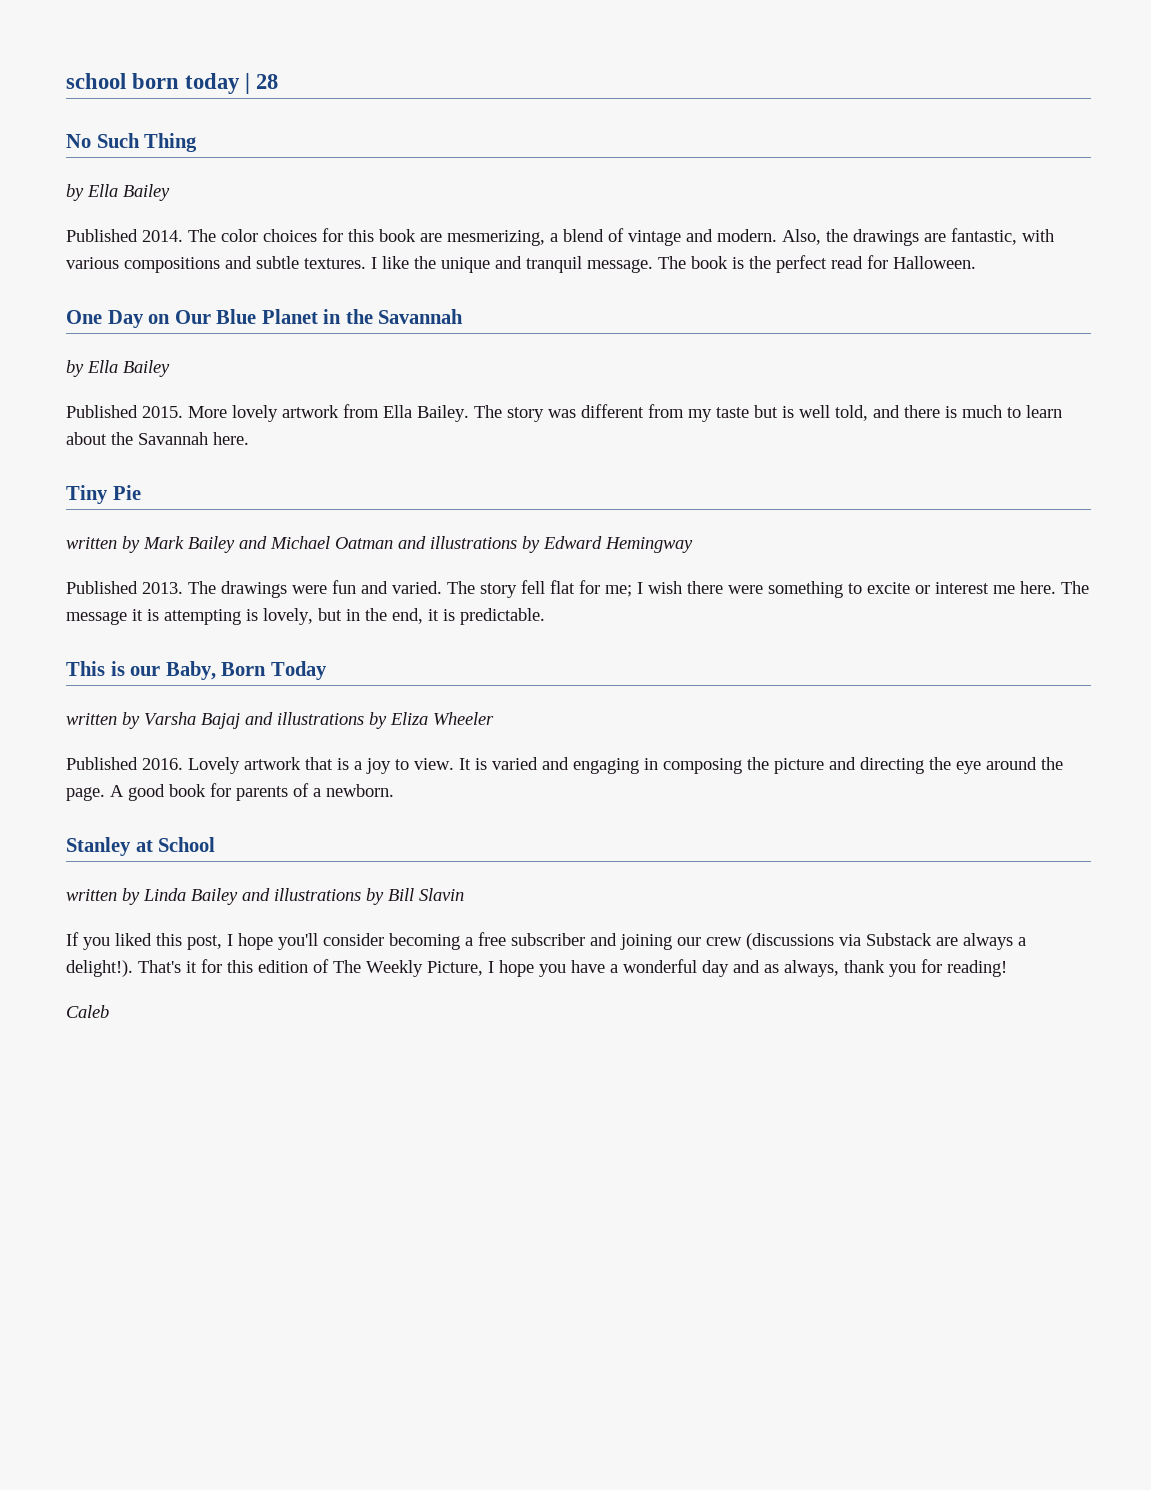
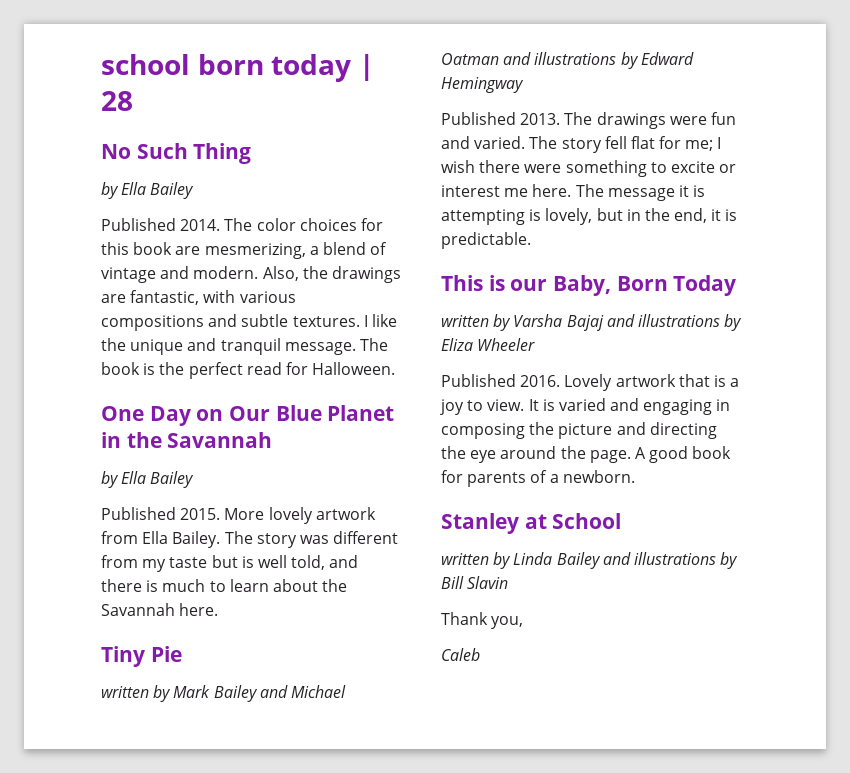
[66,932,1026,950] [66,959,1007,977] If you liked this post, I hope you'll consider becoming a free subscriber and joining our crew (discussions via Substack are always a delight!). That's it for this edition of The Weekly Picture, I hope you have a wonderful day and as always, thank you for reading! -> [441,612,524,629] Thank you,

